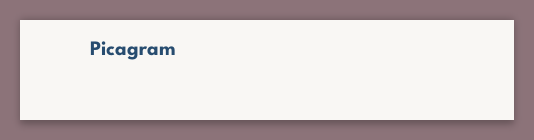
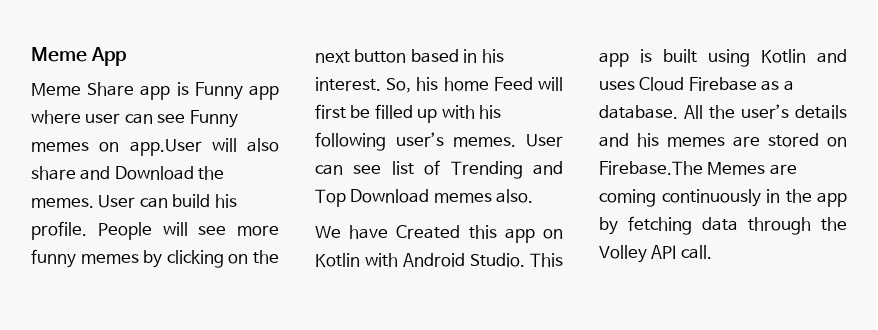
[90,41,176,60] Picagram -> [31,47,127,66] [31,82,280,100] [31,110,238,128] [31,138,279,156] [31,166,225,180] [31,194,237,208] [31,221,279,240] [31,249,279,268] [315,49,504,63] [315,77,563,93] [315,104,502,123] [315,132,563,151] [315,160,564,179] [315,189,534,207] [315,225,563,243] [315,253,563,267] [599,49,848,67] [599,77,794,91] [599,104,847,119] [599,133,847,147] [599,161,797,175] [599,189,847,207] [599,216,847,235] [599,245,712,263] Meme App // Meme Share app is Funny app where user can see Funny memes on app.User will also share and Download the memes. User can build his profile. People will see more funny memes by clicking on the next button based in his interest. So, his home Feed will first be filled up with his following user’s memes. User can see list of Trending and Top Download memes also. // We have Created this app on Kotlin with Android Studio. This app is built using Kotlin and uses Cloud Firebase as a database. All the user’s details and his memes are stored on Firebase.The Memes are coming continuously in the app by fetching data through the Volley API call.

